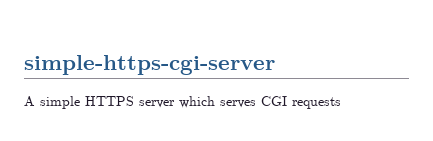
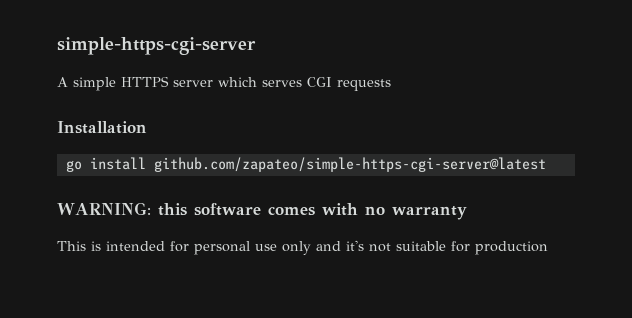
(341, 103) none -> [57,121,147,134] [65,157,546,172] [57,202,467,220] [57,240,548,255] // Installation // go install github.com/zapateo/simple-https-cgi-server@latest // WARNING: this software comes with no warranty // This is intended for personal use only and it's not suitable for production

